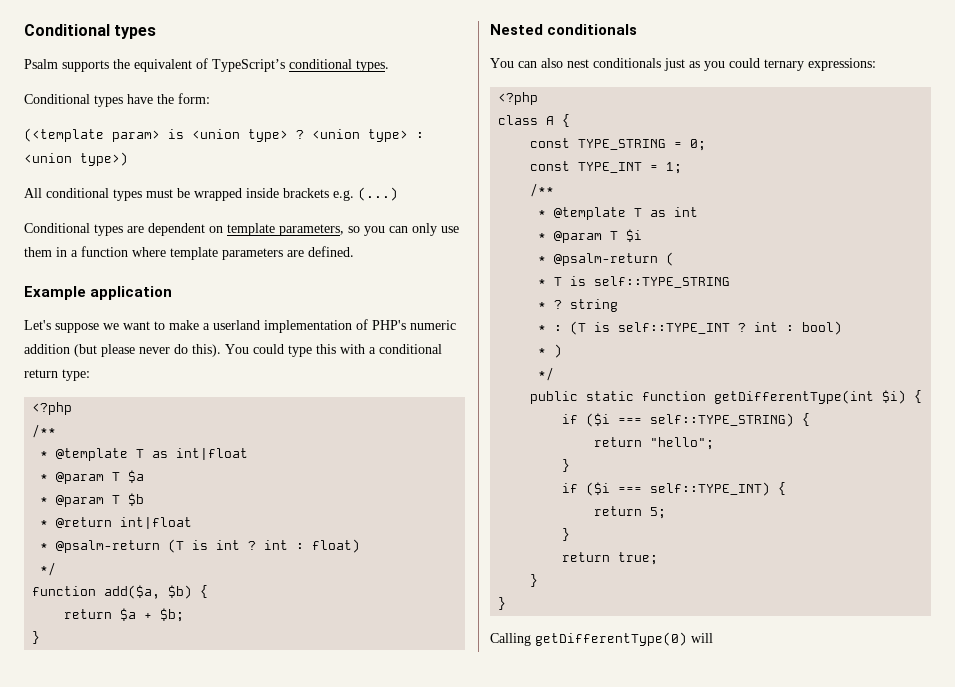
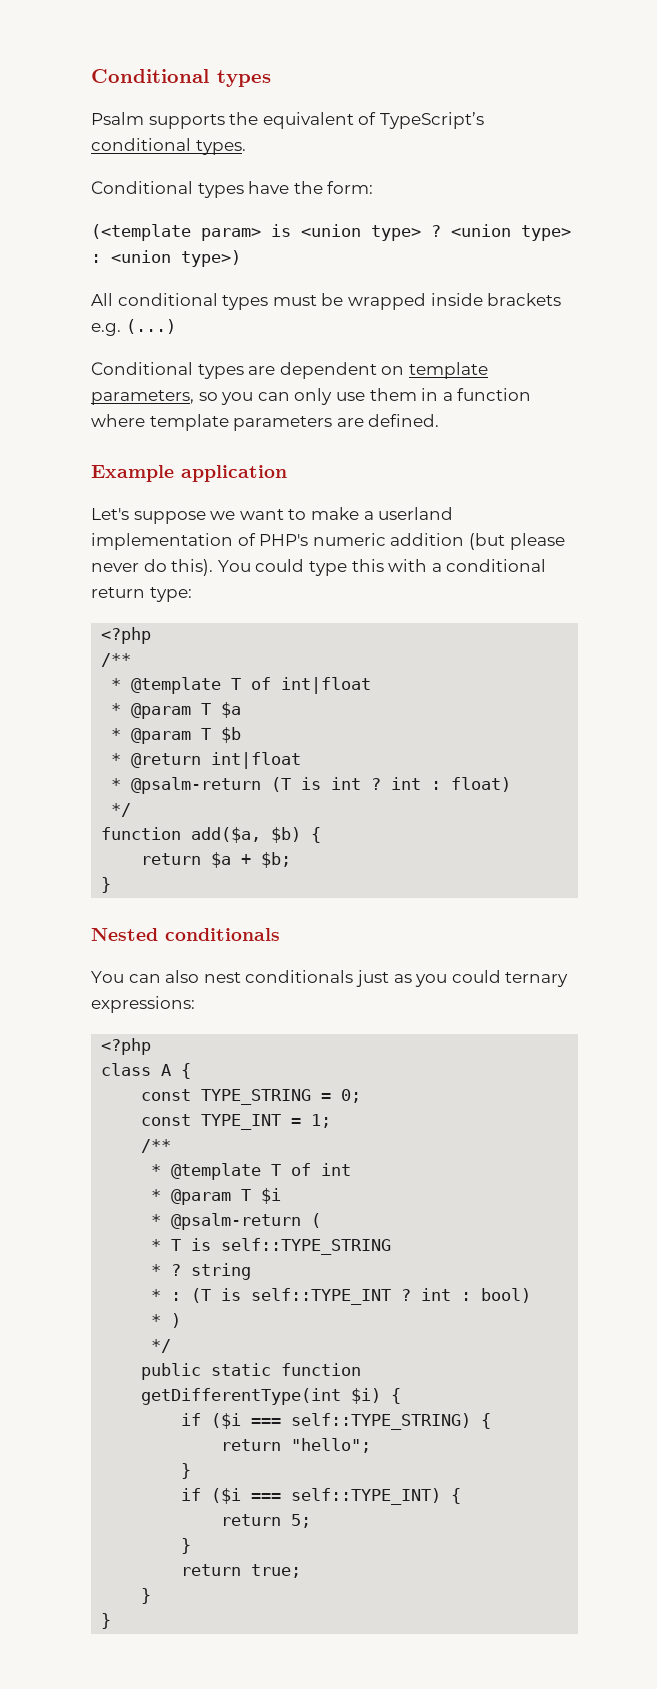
[152,451,169,458] as -> [251,677,272,690] of
[650,210,667,217] as -> [291,1163,312,1176] of
[490,632,713,646] // Calling getDifferentType(0) will -> (112, 1621) none

